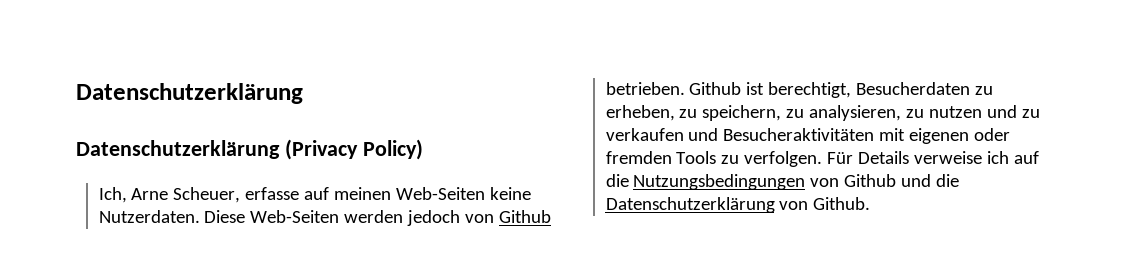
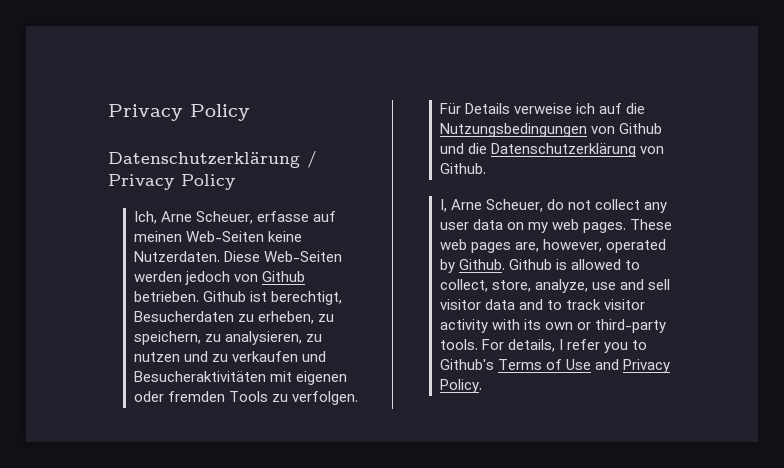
[76,83,303,104] [76,139,423,160] Datenschutzerklärung // Datenschutzerklärung (Privacy Policy) -> [108,104,250,121] [108,151,317,168] [108,174,235,190] Privacy Policy // Datenschutzerklärung / Privacy Policy
(871, 203) none -> [439,199,668,213] [439,219,673,233] [439,239,667,253] [439,259,641,273] [439,279,671,293] [439,299,646,310] [439,319,667,333] [439,339,648,353] [439,359,671,373] [439,379,482,393] // I, Arne Scheuer, do not collect any user data on my web pages. These web pages are, however, operated by Github. Github is allowed to collect, store, analyze, use and sell visitor data and to track visitor activity with its own or third-party tools. For details, I refer you to Github's Terms of Use and Privacy Policy.

